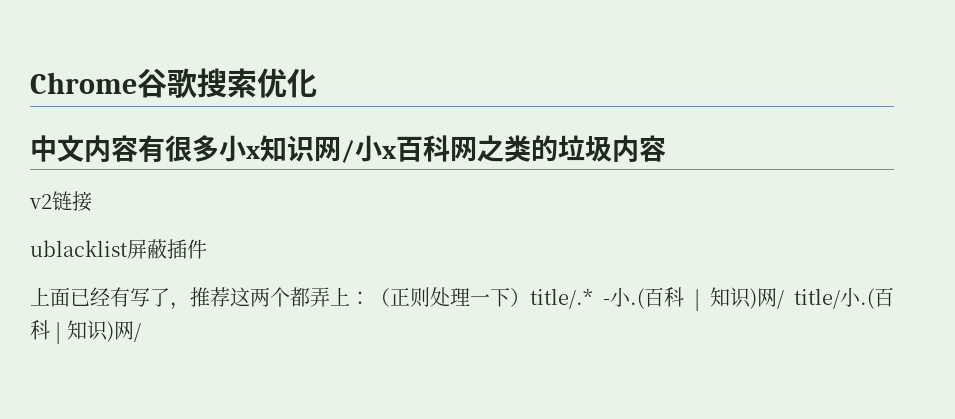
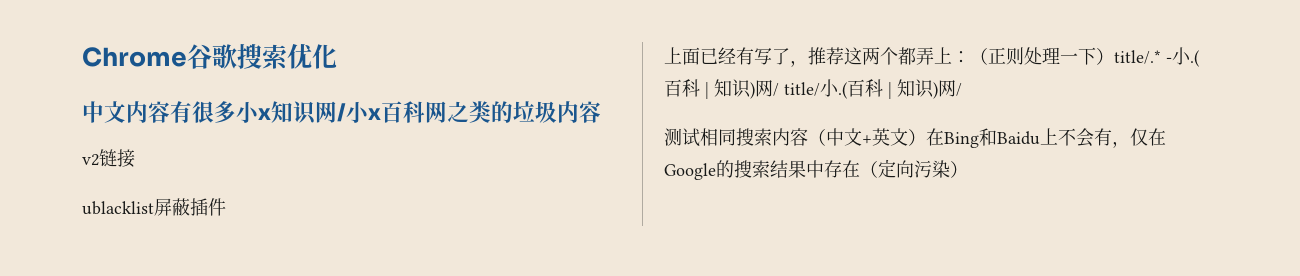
(141, 332) none -> [664,128,1166,148] [664,159,968,180] // 测试相同搜索内容（中文+英文）在Bing和Baidu上不会有，仅在Google的搜索结果中存在（定向污染）

